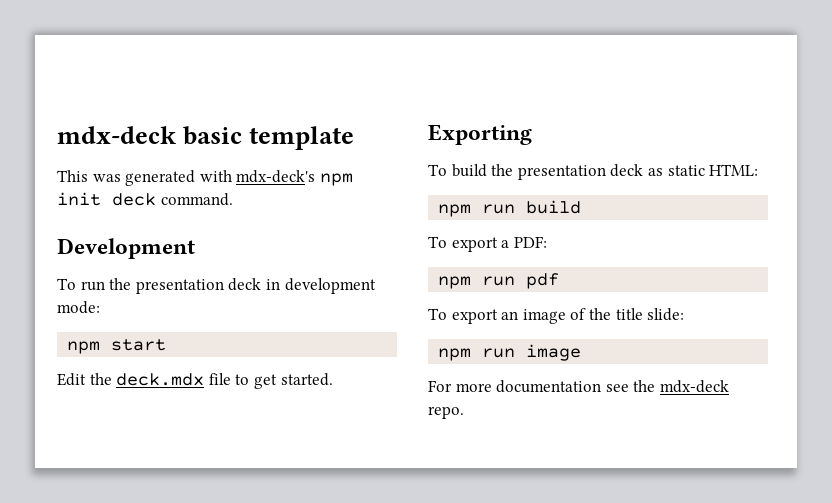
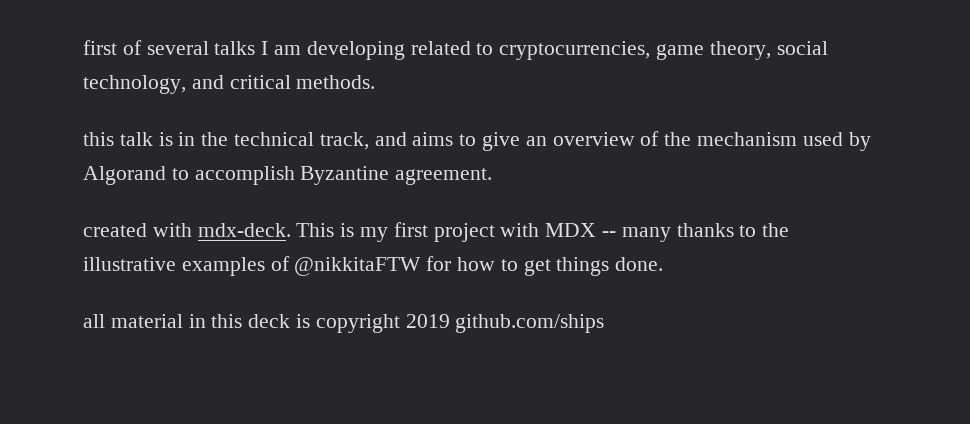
[57,126,355,150] [57,170,353,186] [57,192,233,206] [57,238,195,259] [57,278,376,294] [57,301,100,314] [67,339,167,354] [57,373,333,389] [428,124,532,145] [428,164,759,180] [438,200,582,217] [428,236,547,252] [438,273,560,289] [428,308,685,324] [438,344,582,361] [428,380,729,393] [428,406,464,419] mdx-deck basic template // This was generated with mdx-deck's npm init deck command. // Development // To run the presentation deck in development mode: // npm start // Edit the deck.mdx file to get started. // Exporting // To build the presentation deck as static HTML: // npm run build // To export a PDF: // npm run pdf // To export an image of the title slide: // npm run image // For more documentation see the mdx-deck repo. -> [83,40,828,60] [83,75,376,94] [83,131,871,151] [83,166,493,185] [83,222,790,242] [83,256,664,276] [83,314,605,333] first of several talks I am developing related to cryptocurrencies, game theory, social technology, and critical methods. // this talk is in the technical track, and aims to give an overview of the mechanism used by Algorand to accomplish Byzantine agreement. // created with mdx-deck. This is my first project with MDX -- many thanks to the illustrative examples of @nikkitaFTW for how to get things done. // all material in this deck is copyright 2019 github.com/ships

